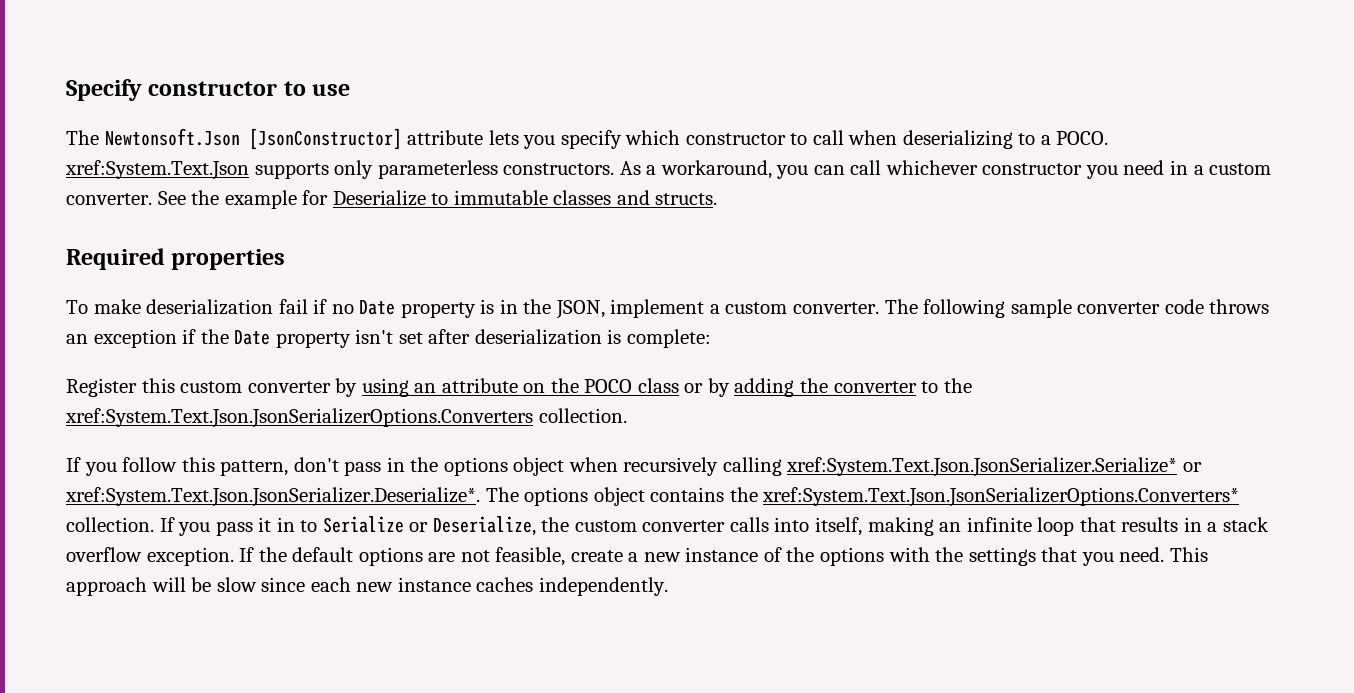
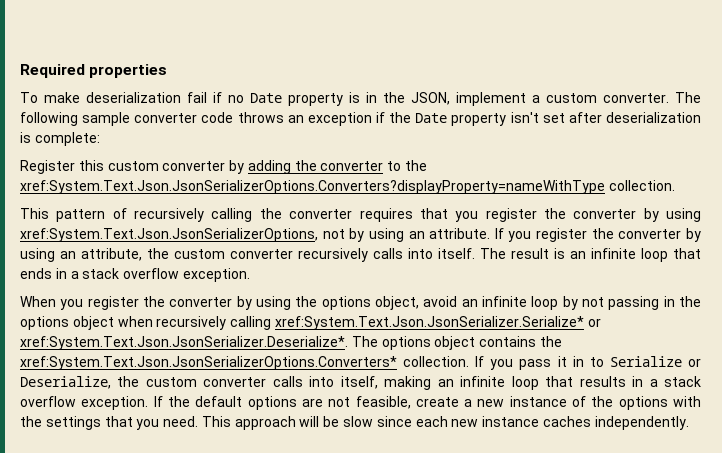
[66,79,351,101] [66,128,1109,150] [65,160,1272,180] [66,190,718,209] Specify constructor to use // The Newtonsoft.Json [JsonConstructor] attribute lets you specify which constructor to call when deserializing to a POCO. xref:System.Text.Json supports only parameterless constructors. As a workaround, you can call whichever constructor you need in a custom converter. See the example for Deserialize to immutable classes and structs. // -> (20, 71) none
[361,378,730,397] using an attribute on the POCO class or by -> (245, 167) none
[65,408,533,428] xref:System.Text.Json.JsonSerializerOptions.Converters -> [20,180,605,194] xref:System.Text.Json.JsonSerializerOptions.Converters?displayProperty=nameWithType
[66,457,382,476] If you follow this pattern, don't pass -> [20,208,701,222] [20,228,701,242] [20,248,701,262] [20,268,250,282] [20,296,660,310] This pattern of recursively calling the converter requires that you register the converter by using xref:System.Text.Json.JsonSerializerOptions, not by using an attribute. If you register the converter by using an attribute, the custom converter recursively calls into itself. The result is an infinite loop that ends in a stack overflow exception. // When you register the converter by using the options object, avoid an infinite loop by not passing

